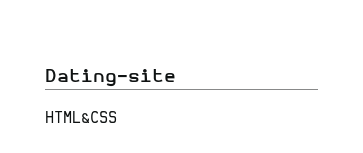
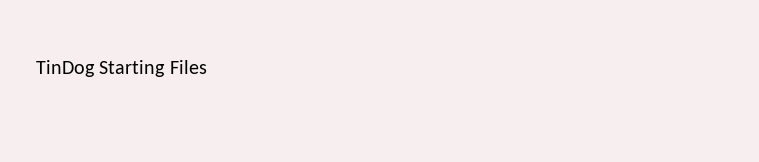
[45,69,176,87] [45,111,117,123] Dating-site // HTML&CSS -> [36,60,207,77] TinDog Starting Files

